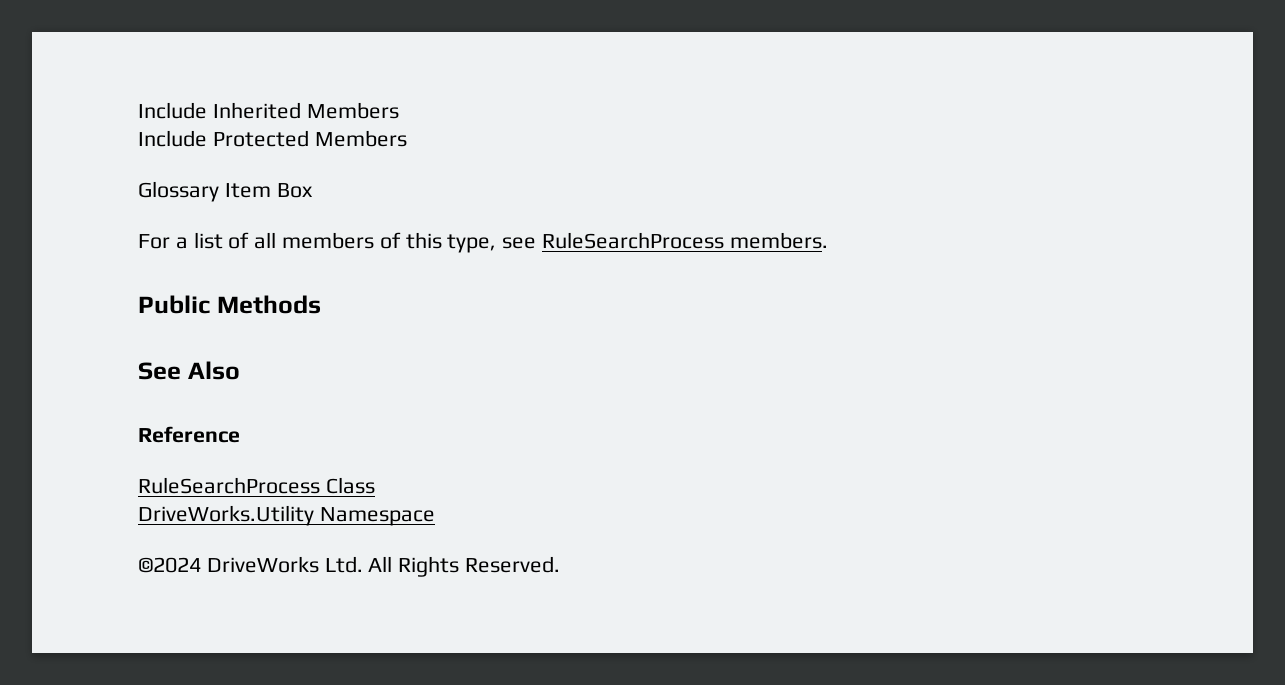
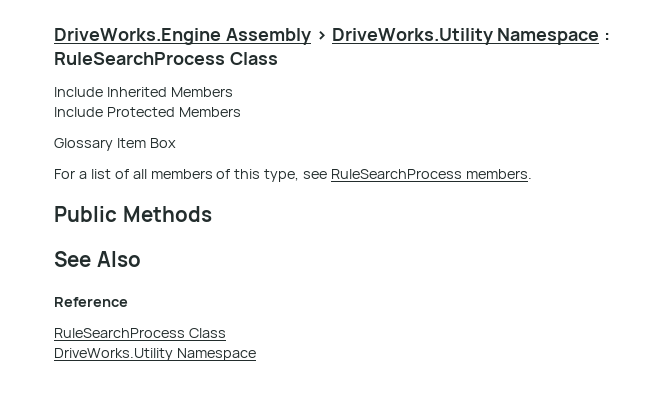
(138, 110) none -> [54,28,611,45] [54,52,278,65] DriveWorks.Engine Assembly > DriveWorks.Utility Namespace : RuleSearchProcess Class //
[138,556,561,577] // ©2024 DriveWorks Ltd. All Rights Reserved. -> (256, 354) none

